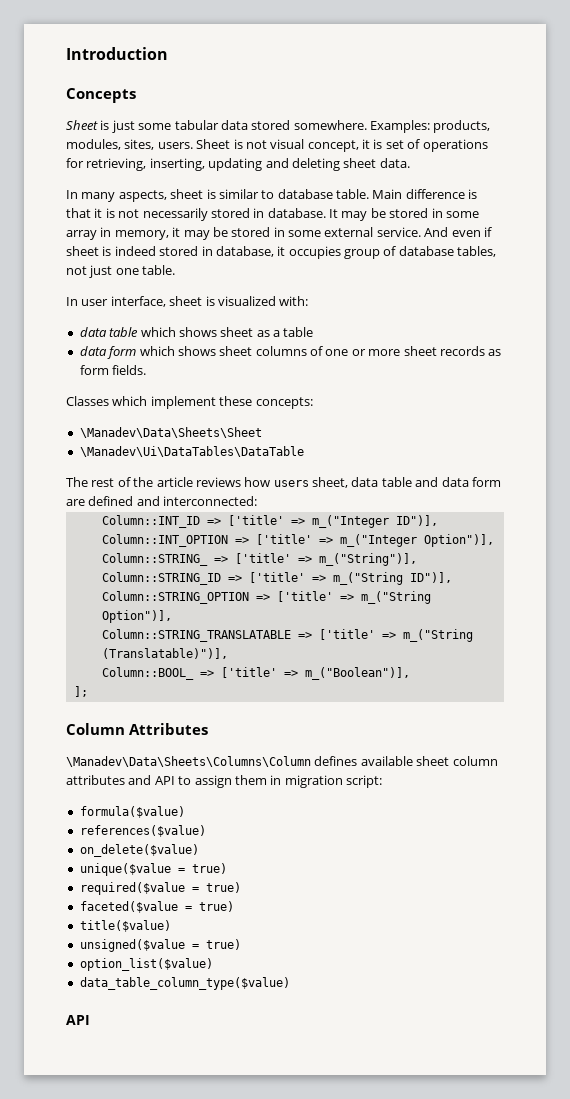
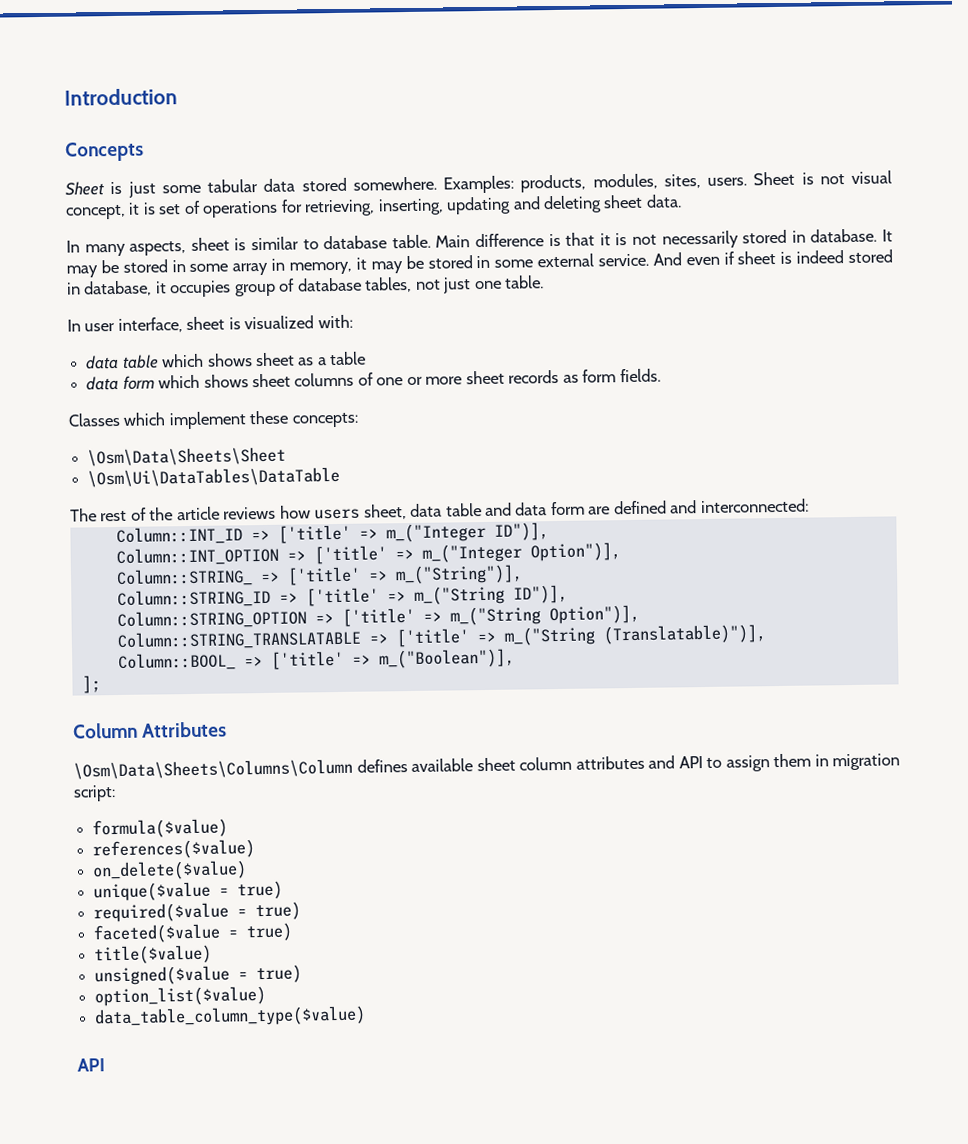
[79,427,262,438] [79,446,304,457] \Manadev\Data\Sheets\Sheet // \Manadev\Ui\DataTables\DataTable -> [87,446,287,467] [87,466,341,488] \Osm\Data\Sheets\Sheet // \Osm\Ui\DataTables\DataTable
[66,756,311,767] \Manadev\Data\Sheets\Columns\Column -> [73,758,353,780] \Osm\Data\Sheets\Columns\Column

